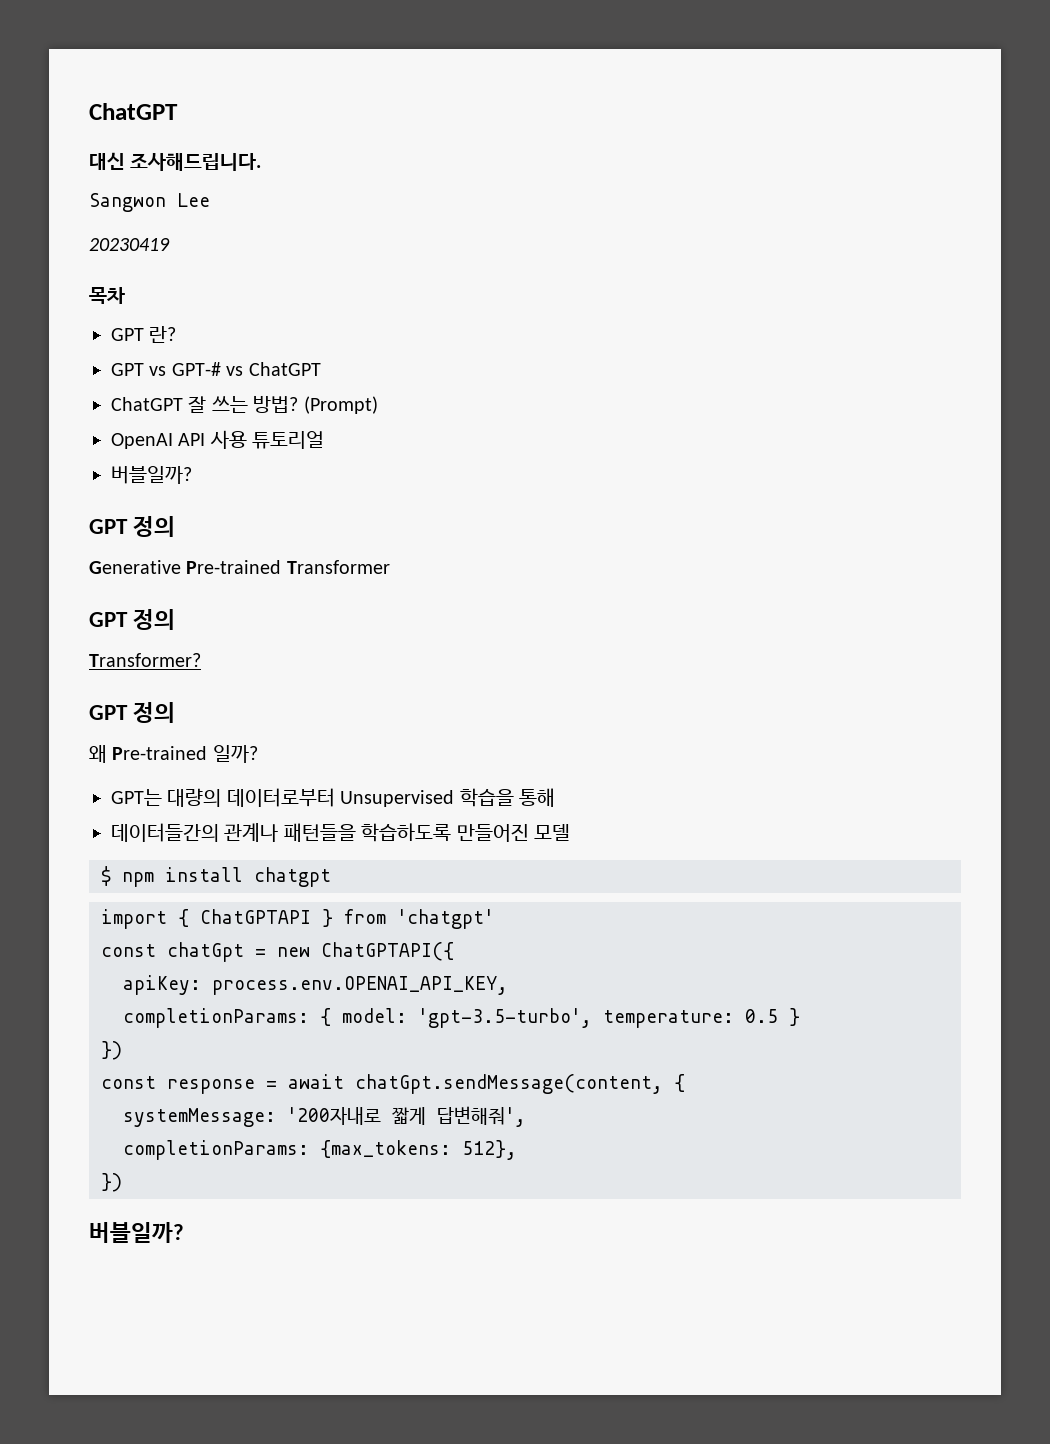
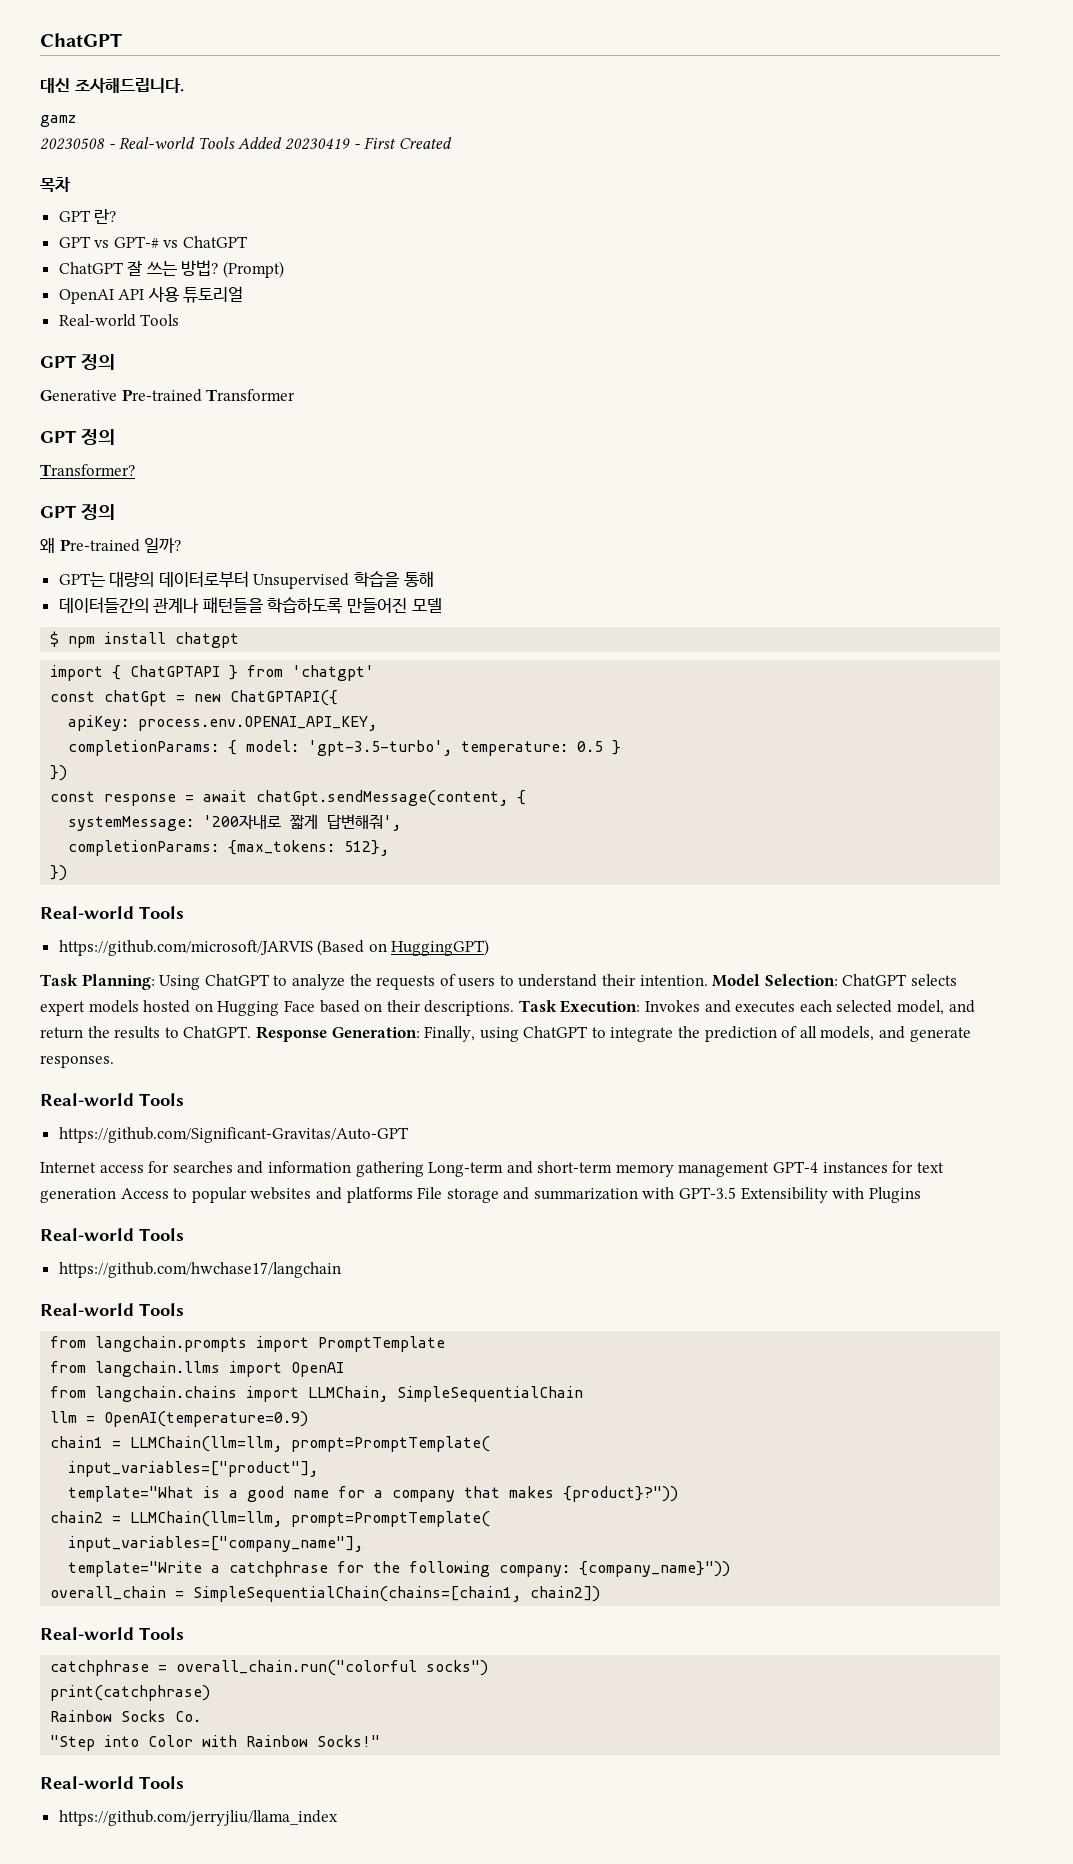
[89,193,210,212] [89,238,170,251] Sangwon Lee // 20230419 -> [40,115,76,127] [40,137,452,150] gamz // 20230508 - Real-world Tools Added 20230419 - First Created
[111,466,192,484] 버블일까? -> [58,314,180,327] Real-world Tools
[89,1222,184,1243] 버블일까? -> [40,906,184,919] [58,939,490,956] [40,974,958,990] [40,1000,975,1016] [40,1026,971,1042] [40,1055,114,1068] [40,1093,184,1106] [58,1127,409,1143] [40,1161,944,1177] [40,1187,921,1203] [40,1228,184,1241] [58,1262,341,1278] [40,1303,184,1316] [50,1336,446,1352] [50,1361,345,1377] [50,1386,584,1402] [50,1411,309,1427] [50,1436,491,1452] [68,1461,319,1477] [68,1486,679,1502] [50,1511,491,1527] [68,1536,364,1552] [68,1561,731,1577] [50,1586,601,1602] [40,1627,184,1640] [50,1660,489,1676] [50,1685,211,1701] [50,1710,202,1722] [50,1735,381,1751] [40,1776,184,1789] [58,1810,338,1826] Real-world Tools // https://github.com/microsoft/JARVIS (Based on HuggingGPT) // Task Planning: Using ChatGPT to analyze the requests of users to understand their intention. Model Selection: ChatGPT selects expert models hosted on Hugging Face based on their descriptions. Task Execution: Invokes and executes each selected model, and return the results to ChatGPT. Response Generation: Finally, using ChatGPT to integrate the prediction of all models, and generate responses. // Real-world Tools // https://github.com/Significant-Gravitas/Auto-GPT // Internet access for searches and information gathering Long-term and short-term memory management GPT-4 instances for text generation Access to popular websites and platforms File storage and summarization with GPT-3.5 Extensibility with Plugins // Real-world Tools // https://github.com/hwchase17/langchain // Real-world Tools // from langchain.prompts import PromptTemplate // from langchain.llms import OpenAI // from langchain.chains import LLMChain, SimpleSequentialChain // llm = OpenAI(temperature=0.9) // chain1 = LLMChain(llm=llm, prompt=PromptTemplate( // input_variables=["product"], // template="What is a good name for a company that makes {product}?")) // chain2 = LLMChain(llm=llm, prompt=PromptTemplate( // input_variables=["company_name"], // template="Write a catchphrase for the following company: {company_name}")) // overall_chain = SimpleSequentialChain(chains=[chain1, chain2]) // Real-world Tools // catchphrase = overall_chain.run("colorful socks") // print(catchphrase) // Rainbow Socks Co. // "Step into Color with Rainbow Socks!" // Real-world Tools // https://github.com/jerryjliu/llama_index

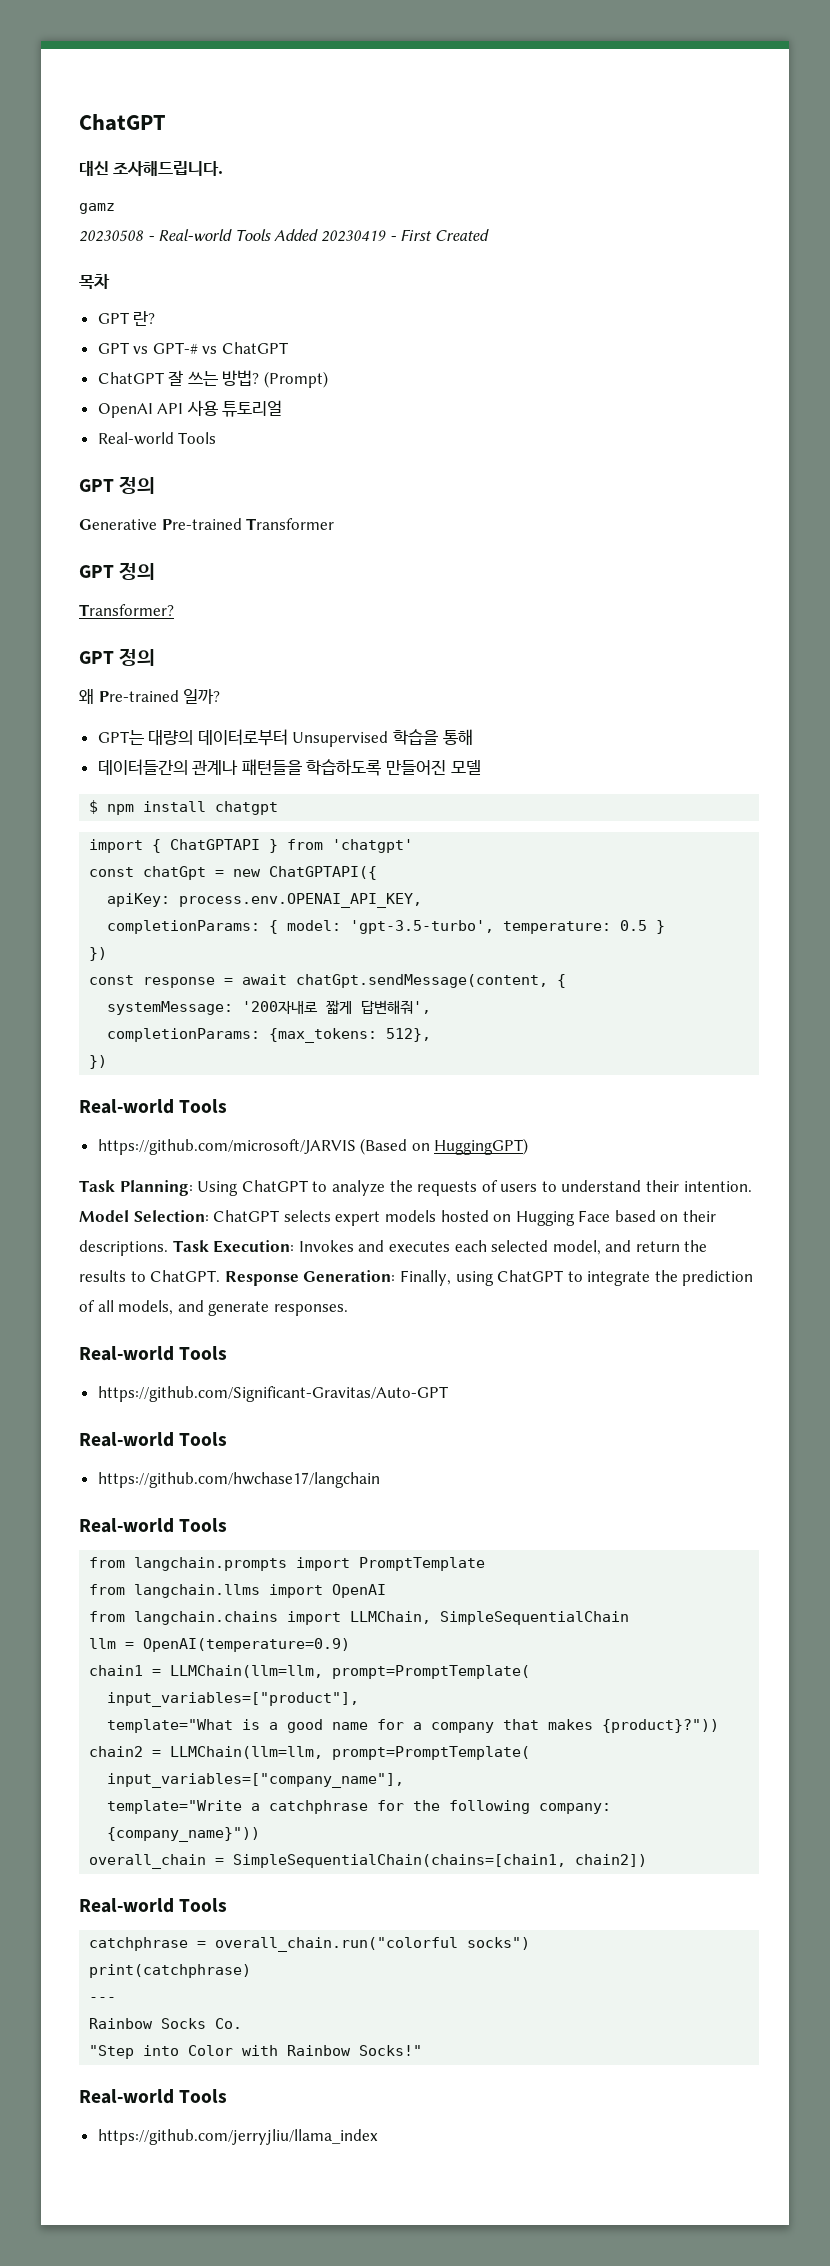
[40,1161,944,1177] [40,1187,921,1203] // Internet access for searches and information gathering Long-term and short-term memory management GPT-4 instances for text generation Access to popular websites and platforms File storage and summarization with GPT-3.5 Extensibility with Plugins -> (448, 1394) none
(211, 1693) none -> [89,1997,117,2002] // ---

